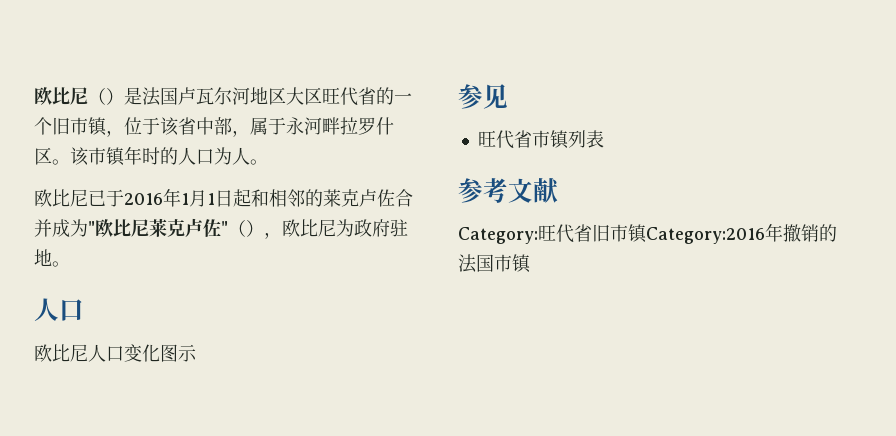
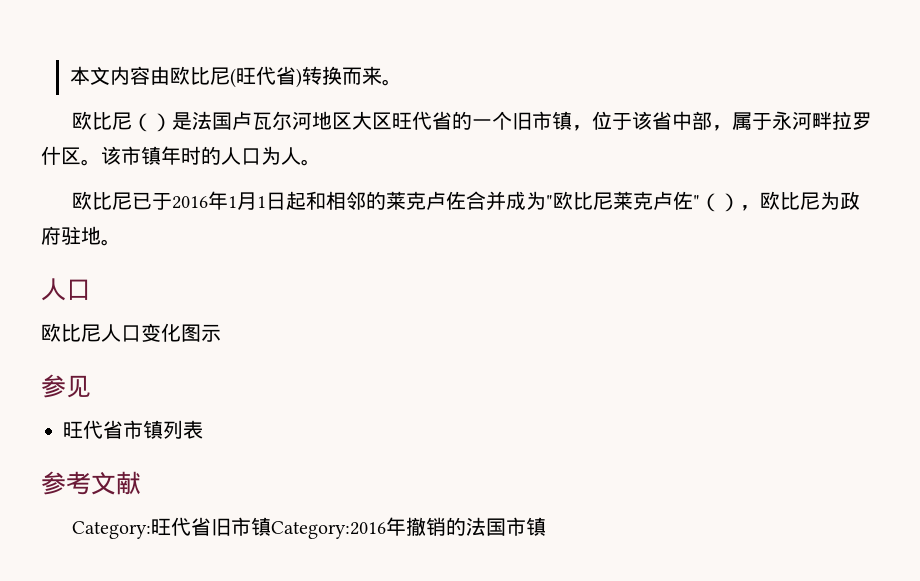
(34, 96) none -> [70,66,403,88] 本文内容由欧比尼(旺代省)转换而来。 //

